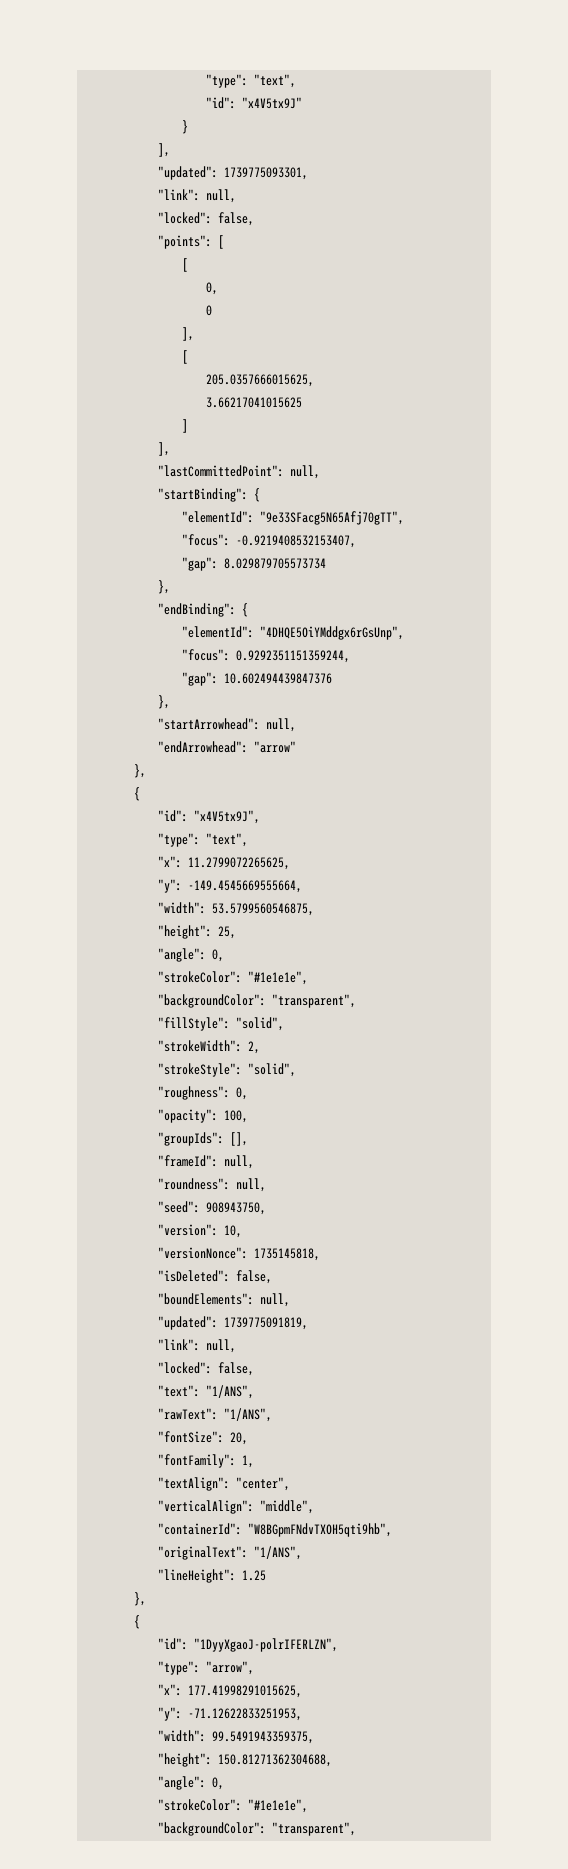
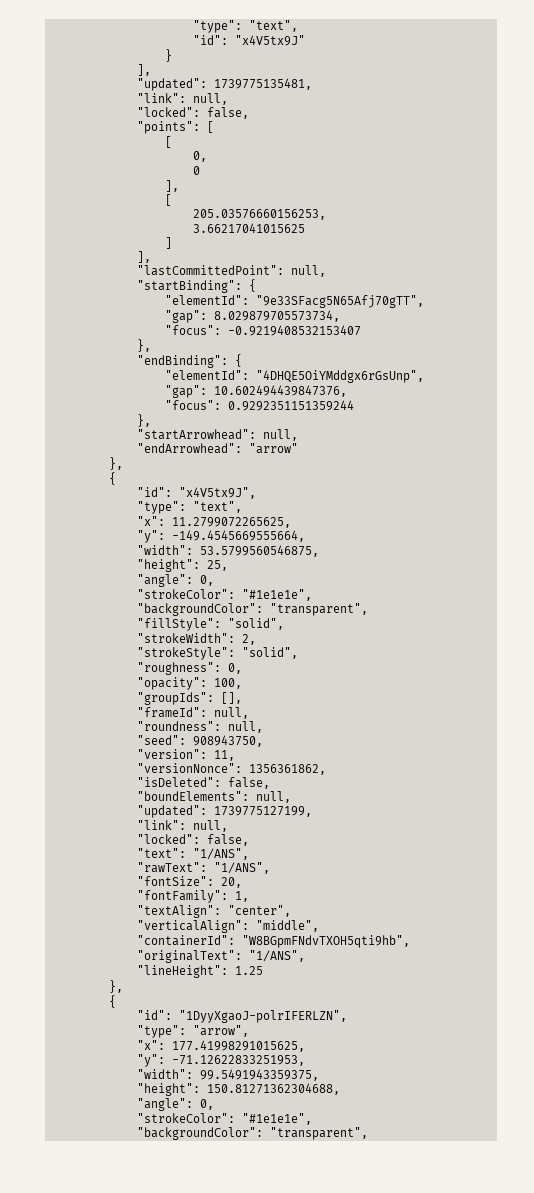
[223,167,308,180] 1739775093301, -> [213,78,312,90] 1739775135481,
[205,374,314,387] 205.0357666015625, -> [192,209,326,220] 205.03576660156253,
[181,534,356,548] [181,557,326,571] // "focus": -0.9219408532153407, // "gap": 8.029879705573734 -> [164,310,340,323] [164,325,361,336] // "gap": 8.029879705573734, // "focus": -0.9219408532153407
[181,649,350,663] [181,672,332,686] // "focus": 0.9292351151359244, // "gap": 10.602494439847376 -> [164,385,347,398] [164,400,354,411] // "gap": 10.602494439847376, // "focus": 0.9292351151359244
[223,1225,242,1238] 10, -> [213,750,235,761] 11,
[253,1248,320,1261] 1735145818, -> [248,764,326,775] 1356361862,
[223,1317,308,1330] 1739775091819, -> [213,806,312,817] 1739775127199,

